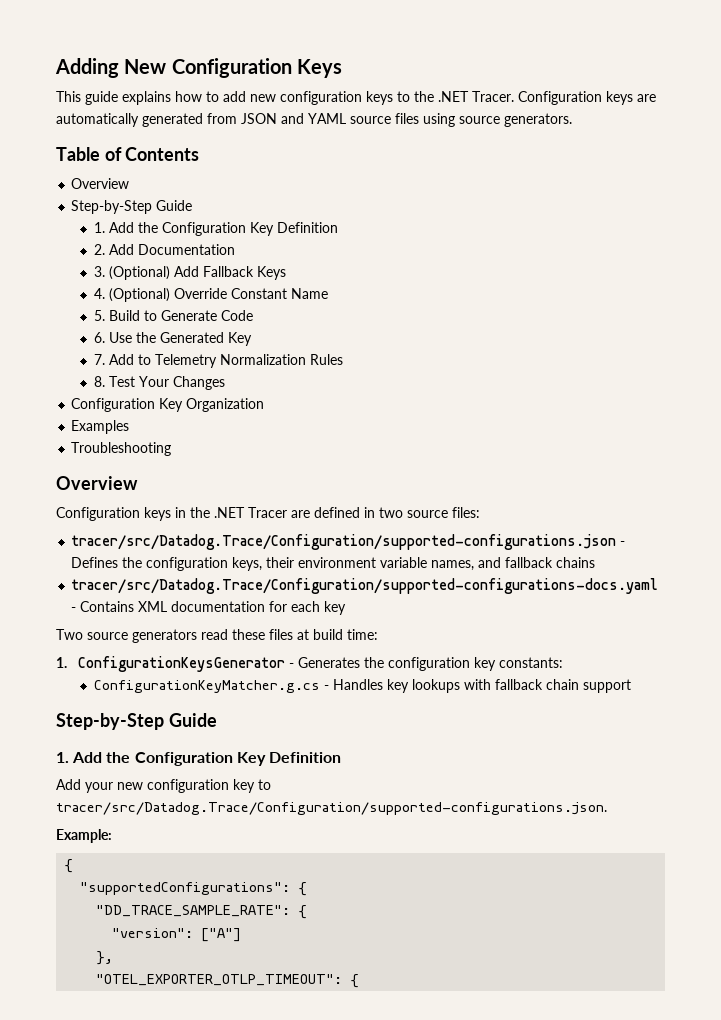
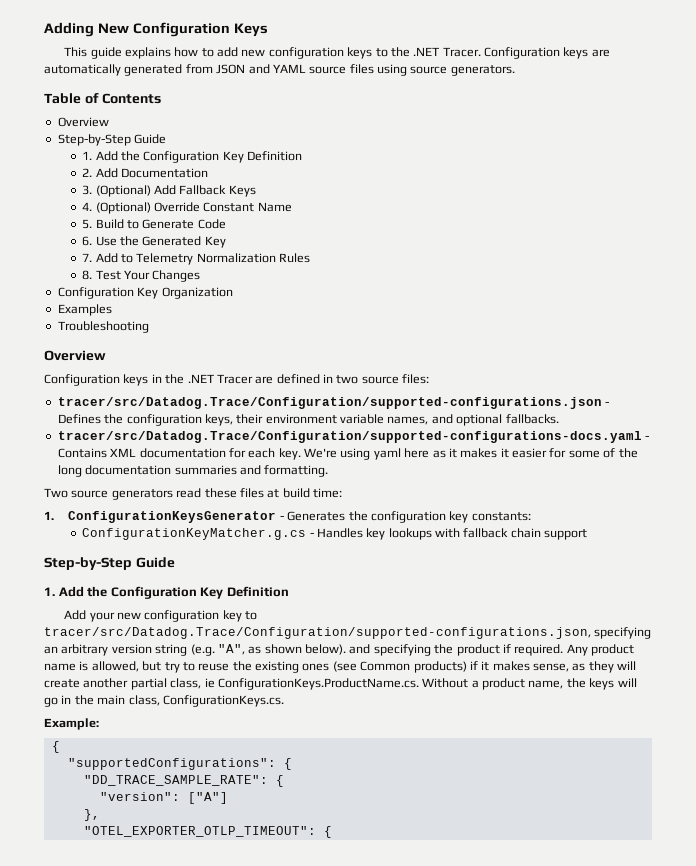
[505,557,596,568] fallback chains -> [456,414,559,426] optional fallbacks.
[324,601,347,615] key -> [278,448,638,460] [57,465,329,477] key. We're using yaml here as it makes it easier for some of the long documentation summaries and formatting.
[56,802,607,815] tracer/src/Datadog.Trace/Configuration/supported-configurations.json. -> [44,627,652,639] [44,644,634,656] [44,661,637,673] [44,678,637,690] [44,695,284,707] tracer/src/Datadog.Trace/Configuration/supported-configurations.json, specifying an arbitrary version string (e.g. "A", as shown below). and specifying the product if required. Any product name is allowed, but try to reuse the existing ones (see Common products) if it makes sense, as they will create another partial class, ie ConfigurationKeys.ProductName.cs. Without a product name, the keys will go in the main class, ConfigurationKeys.cs.

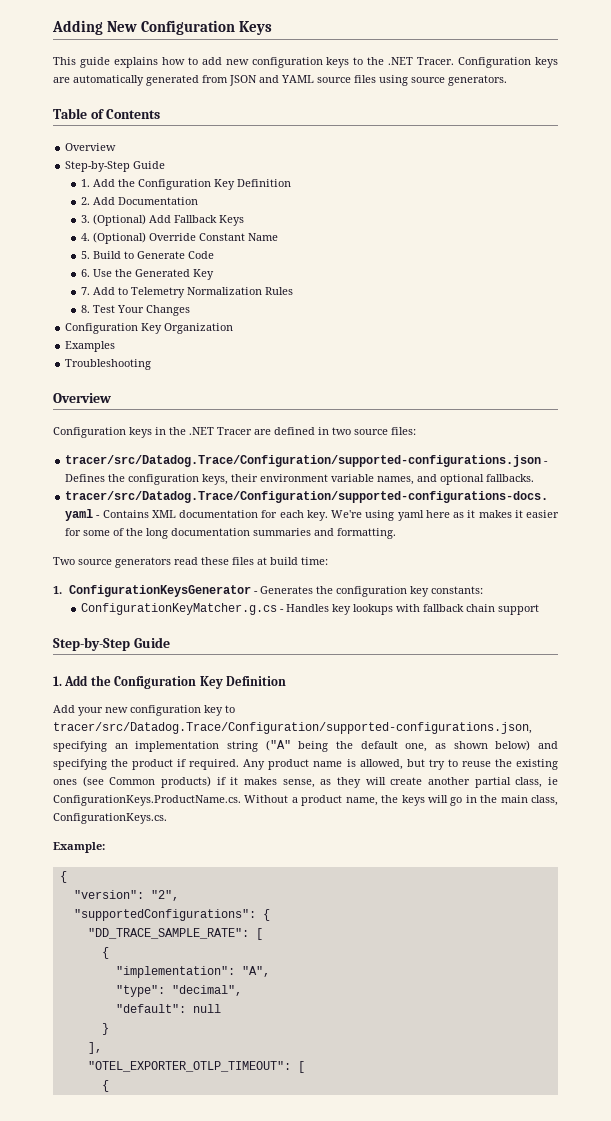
[61,644,245,656] arbitrary version string (e.g. "A", -> [135,740,428,752] implementation string ("A" being the default one,
[305,644,346,655] below). -> [495,740,531,751] below)
(60, 747) none -> [73,890,179,901] // "version": "2",
[275,775,284,787] [99,792,228,804] [83,809,100,821] { // "version": ["A"] // }, -> [255,928,263,940] [101,947,109,959] [115,966,270,978] [115,985,242,997] [115,1004,221,1013] [101,1023,109,1035] [87,1042,102,1054] [ // { // "implementation": "A", // "type": "decimal", // "default": null // } // ],
(316, 831) none -> [297,1061,305,1073] [ //

